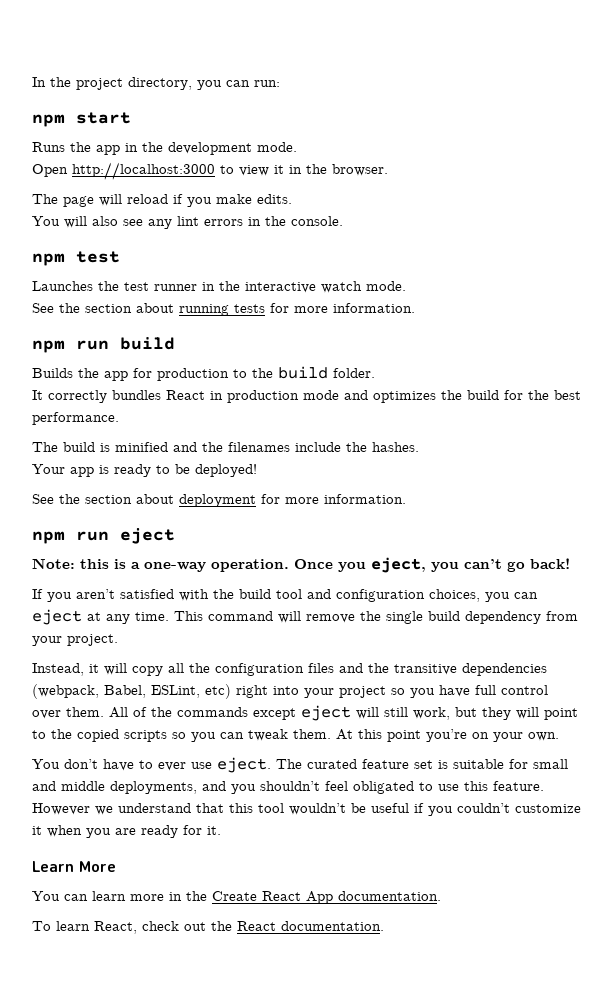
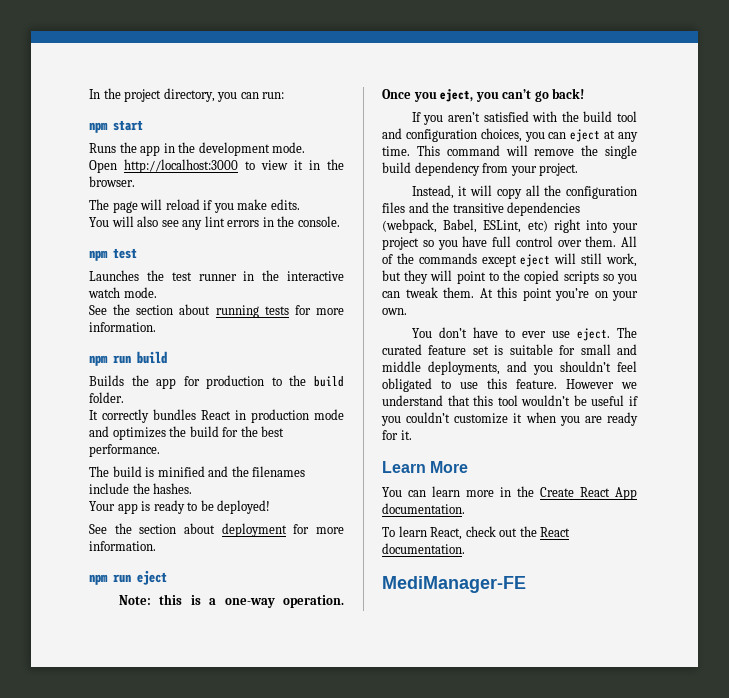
(384, 926) none -> [382,576,526,593] // MediManager-FE

